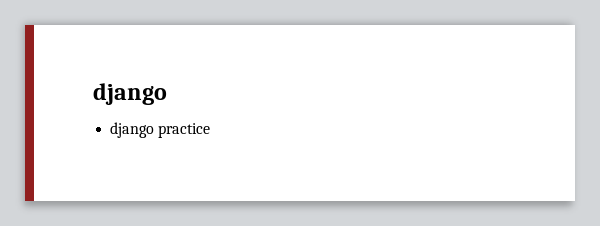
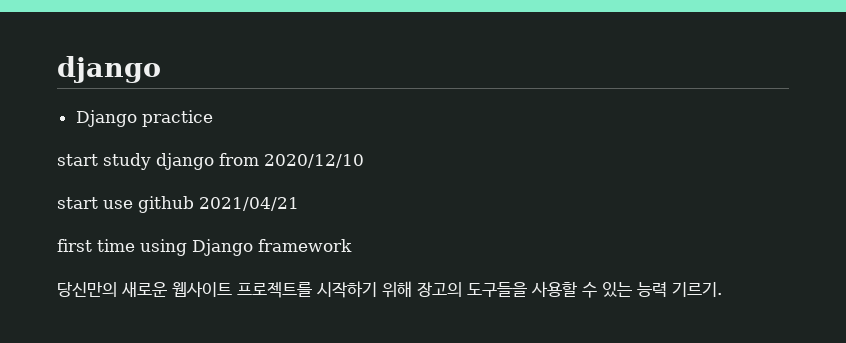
[110,122,211,138] django practice -> [75,110,213,127] [57,153,364,170] [57,196,299,213] [57,239,352,256] [57,281,722,298] Django practice // start study django from 2020/12/10 // start use github 2021/04/21 // first time using Django framework // 당신만의 새로운 웹사이트 프로젝트를 시작하기 위해 장고의 도구들을 사용할 수 있는 능력 기르기.

